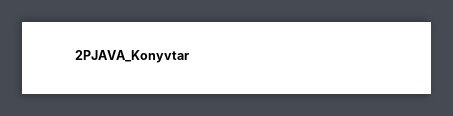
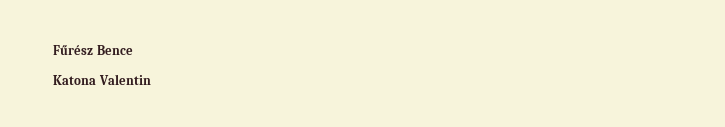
[75,50,189,63] 2PJAVA_Konyvtar -> [53,45,133,55] [53,74,151,85] Fűrész Bence // Katona Valentin

